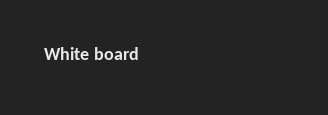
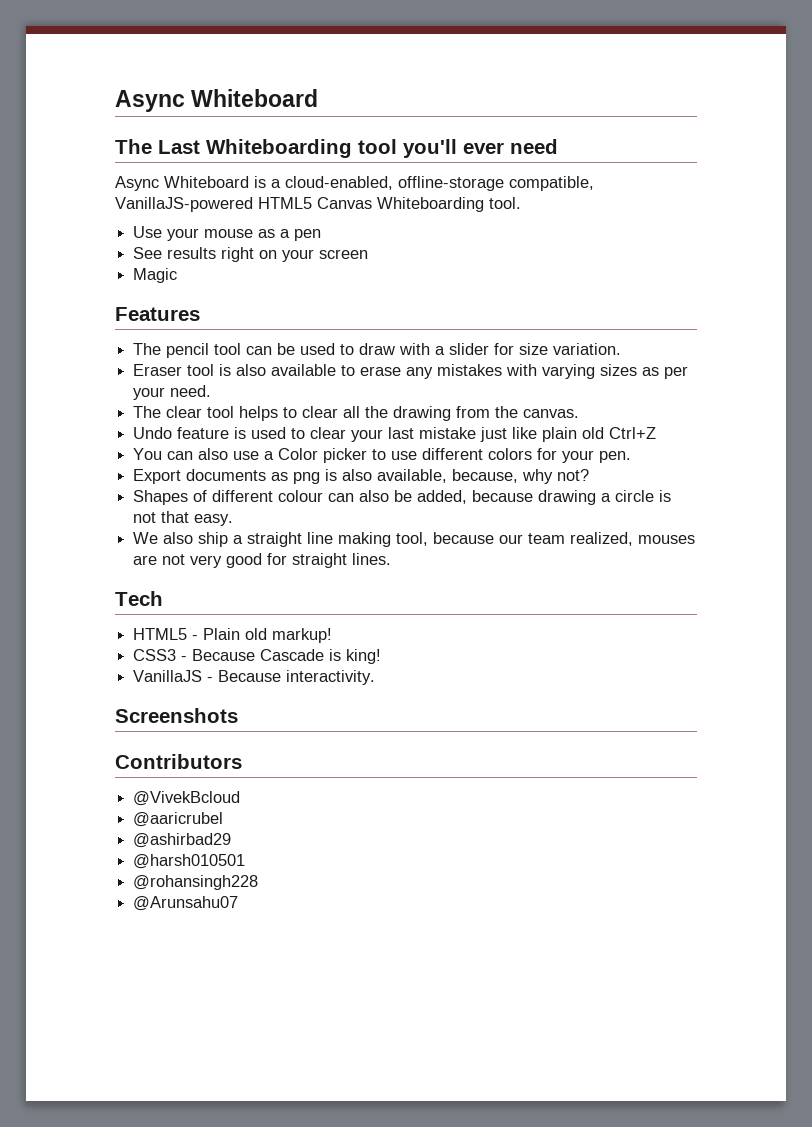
[44,47,139,60] White board -> [115,89,319,112] [115,139,558,158] [115,176,594,191] [115,197,521,212] [133,226,322,241] [133,247,369,262] [133,268,178,283] [115,307,200,321] [133,343,622,358] [133,364,689,379] [133,385,212,400] [133,406,580,421] [133,427,657,442] [133,448,632,463] [133,469,590,484] [133,490,672,505] [133,511,234,526] [133,532,696,547] [133,553,392,568] [115,591,163,606] [133,628,333,643] [133,649,382,664] [133,670,376,685] [115,708,238,723] [115,754,242,769] [133,791,241,806] [133,812,224,827] [133,833,232,848] [133,854,246,869] [133,875,259,890] [133,896,239,911] Async Whiteboard // The Last Whiteboarding tool you'll ever need // Async Whiteboard is a cloud-enabled, offline-storage compatible, VanillaJS-powered HTML5 Canvas Whiteboarding tool. // Use your mouse as a pen // See results right on your screen // Magic // Features // The pencil tool can be used to draw with a slider for size variation. // Eraser tool is also available to erase any mistakes with varying sizes as per your need. // The clear tool helps to clear all the drawing from the canvas. // Undo feature is used to clear your last mistake just like plain old Ctrl+Z // You can also use a Color picker to use different colors for your pen. // Export documents as png is also available, because, why not? // Shapes of different colour can also be added, because drawing a circle is not that easy. // We also ship a straight line making tool, because our team realized, mouses are not very good for straight lines. // Tech // HTML5 - Plain old markup! // CSS3 - Because Cascade is king! // VanillaJS - Because interactivity. // Screenshots // Contributors // @VivekBcloud // @aaricrubel // @ashirbad29 // @harsh010501 // @rohansingh228 // @Arunsahu07

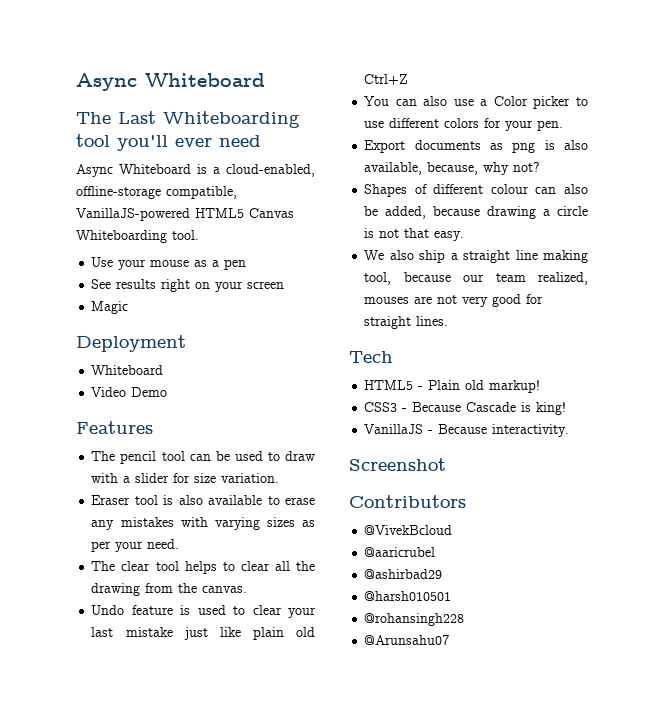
(178, 275) none -> [76,335,186,352] [91,365,164,375] [91,387,168,397] // Deployment // Whiteboard // Video Demo
[115,708,238,723] Screenshots -> [349,458,446,471] Screenshot

